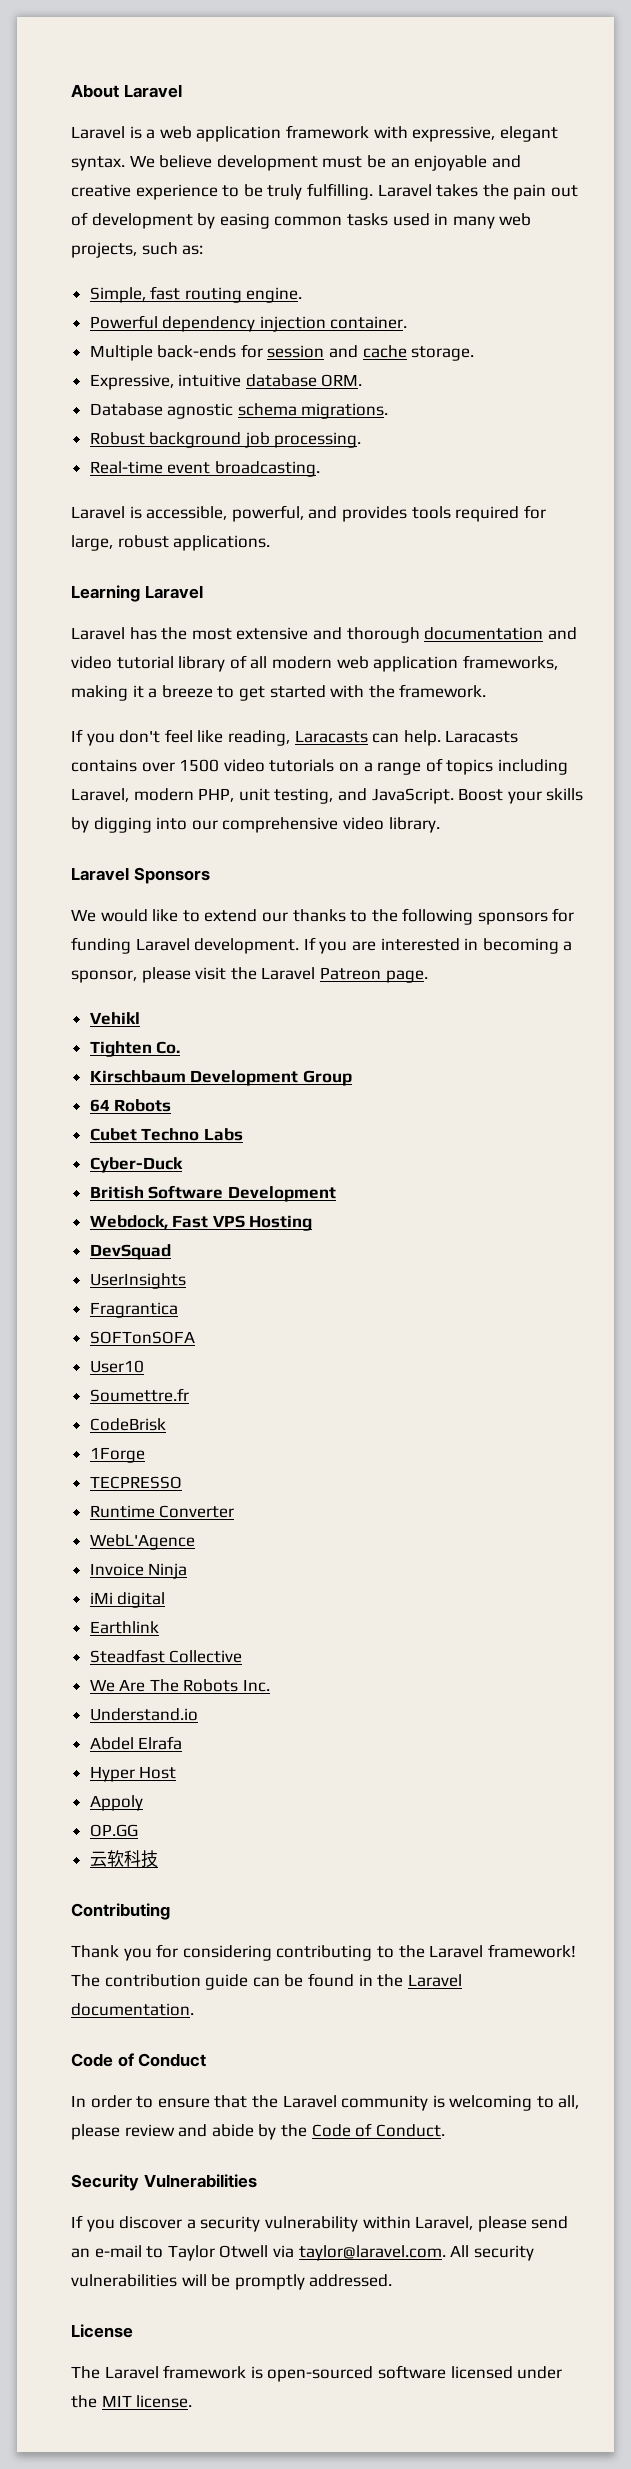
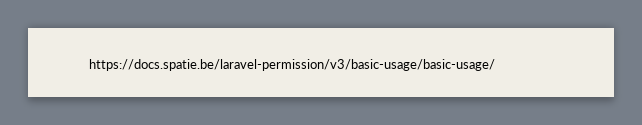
[71,84,182,98] [71,125,558,142] [71,155,521,171] [71,183,578,200] [71,212,532,229] [71,242,204,258] [89,286,303,303] [89,315,408,332] [89,344,475,361] [89,374,363,390] [89,403,389,419] [89,432,362,448] [89,461,320,477] [71,505,546,522] [71,535,271,551] [71,585,203,602] [71,627,577,643] [71,655,558,672] [71,684,487,701] [71,729,519,746] [71,758,568,775] [71,788,584,804] [71,817,440,833] [71,867,210,884] [71,908,575,925] [71,937,573,954] [71,967,428,983] [89,1012,140,1025] [89,1041,181,1057] [89,1070,352,1086] [89,1099,172,1112] [89,1128,243,1141] [89,1157,183,1173] [89,1185,336,1202] [89,1215,313,1231] [89,1244,171,1260] [89,1273,186,1289] [89,1302,178,1318] [89,1331,195,1344] [89,1360,144,1373] [89,1388,189,1402] [89,1418,166,1431] [89,1447,145,1463] [89,1476,182,1489] [89,1505,235,1518] [89,1534,195,1550] [89,1563,188,1579] [89,1592,166,1608] [89,1621,159,1634] [89,1649,243,1663] [89,1679,271,1692] [89,1708,198,1721] [89,1736,183,1750] [89,1766,177,1782] [89,1795,143,1811] [89,1824,138,1837] [89,1850,158,1868] [71,1903,170,1920] [71,1944,576,1961] [71,1973,462,1990] [71,2003,194,2016] [71,2053,207,2067] [71,2095,580,2111] [71,2123,445,2140] [71,2174,257,2191] [71,2215,569,2232] [71,2245,534,2261] [71,2274,393,2290] [71,2324,133,2338] [71,2365,563,2382] [71,2395,193,2408] About Laravel // Laravel is a web application framework with expressive, elegant syntax. We believe development must be an enjoyable and creative experience to be truly fulfilling. Laravel takes the pain out of development by easing common tasks used in many web projects, such as: // Simple, fast routing engine. // Powerful dependency injection container. // Multiple back-ends for session and cache storage. // Expressive, intuitive database ORM. // Database agnostic schema migrations. // Robust background job processing. // Real-time event broadcasting. // Laravel is accessible, powerful, and provides tools required for large, robust applications. // Learning Laravel // Laravel has the most extensive and thorough documentation and video tutorial library of all modern web application frameworks, making it a breeze to get started with the framework. // If you don't feel like reading, Laracasts can help. Laracasts contains over 1500 video tutorials on a range of topics including Laravel, modern PHP, unit testing, and JavaScript. Boost your skills by digging into our comprehensive video library. // Laravel Sponsors // We would like to extend our thanks to the following sponsors for funding Laravel development. If you are interested in becoming a sponsor, please visit the Laravel Patreon page. // Vehikl // Tighten Co. // Kirschbaum Development Group // 64 Robots // Cubet Techno Labs // Cyber-Duck // British Software Development // Webdock, Fast VPS Hosting // DevSquad // UserInsights // Fragrantica // SOFTonSOFA // User10 // Soumettre.fr // CodeBrisk // 1Forge // TECPRESSO // Runtime Converter // WebL'Agence // Invoice Ninja // iMi digital // Earthlink // Steadfast Collective // We Are The Robots Inc. // Understand.io // Abdel Elrafa // Hyper Host // Appoly // OP.GG // 云软科技 // Contributing // Thank you for considering contributing to the Laravel framework! The contribution guide can be found in the Laravel documentation. // Code of Conduct // In order to ensure that the Laravel community is welcoming to all, please review and abide by the Code of Conduct. // Security Vulnerabilities // If you discover a security vulnerability within Laravel, please send an e-mail to Taylor Otwell via taylor@laravel.com. All security vulnerabilities will be promptly addressed. // License // The Laravel framework is open-sourced software licensed under the MIT license. -> [89,59,495,71] https://docs.spatie.be/laravel-permission/v3/basic-usage/basic-usage/

